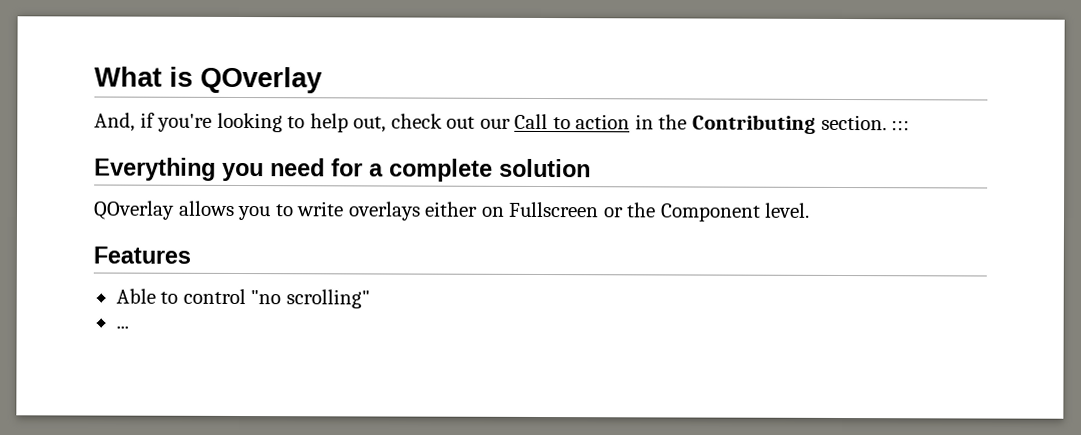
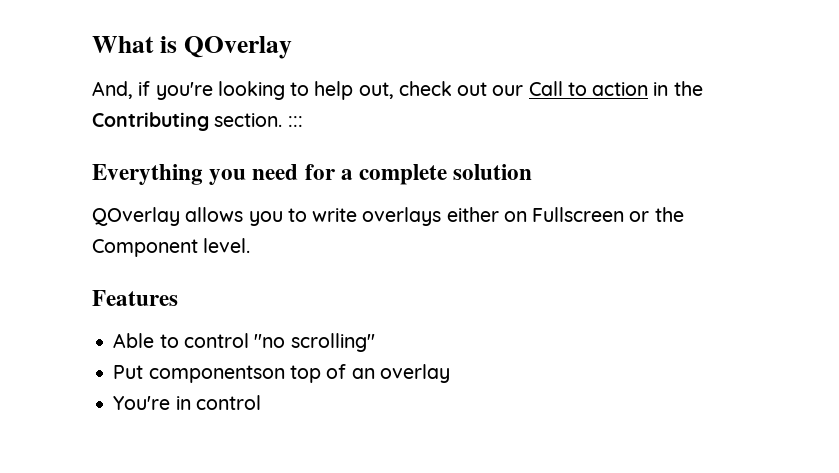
[115,325,129,329] ... -> [113,364,450,383] [113,395,261,410] Put componentson top of an overlay // You're in control

